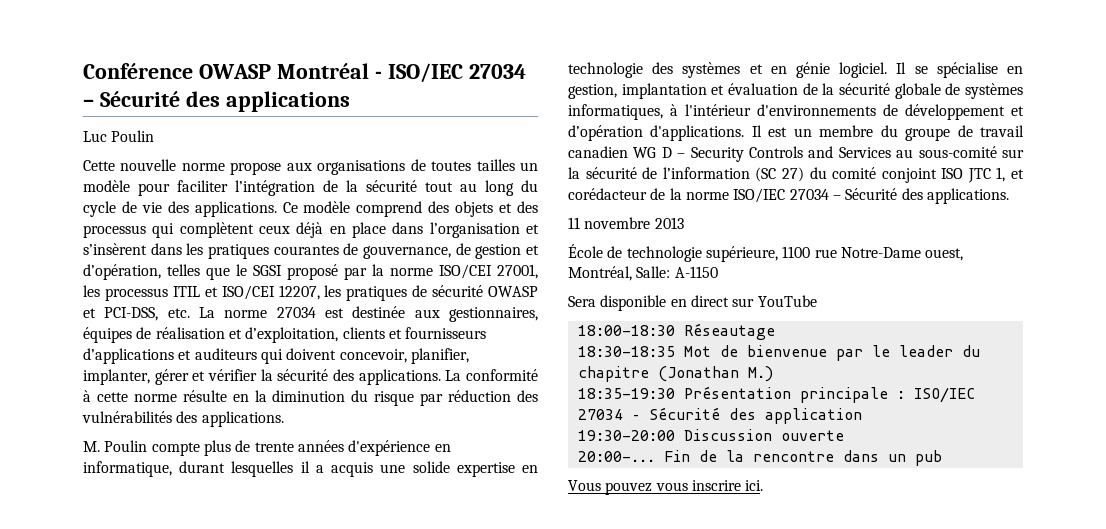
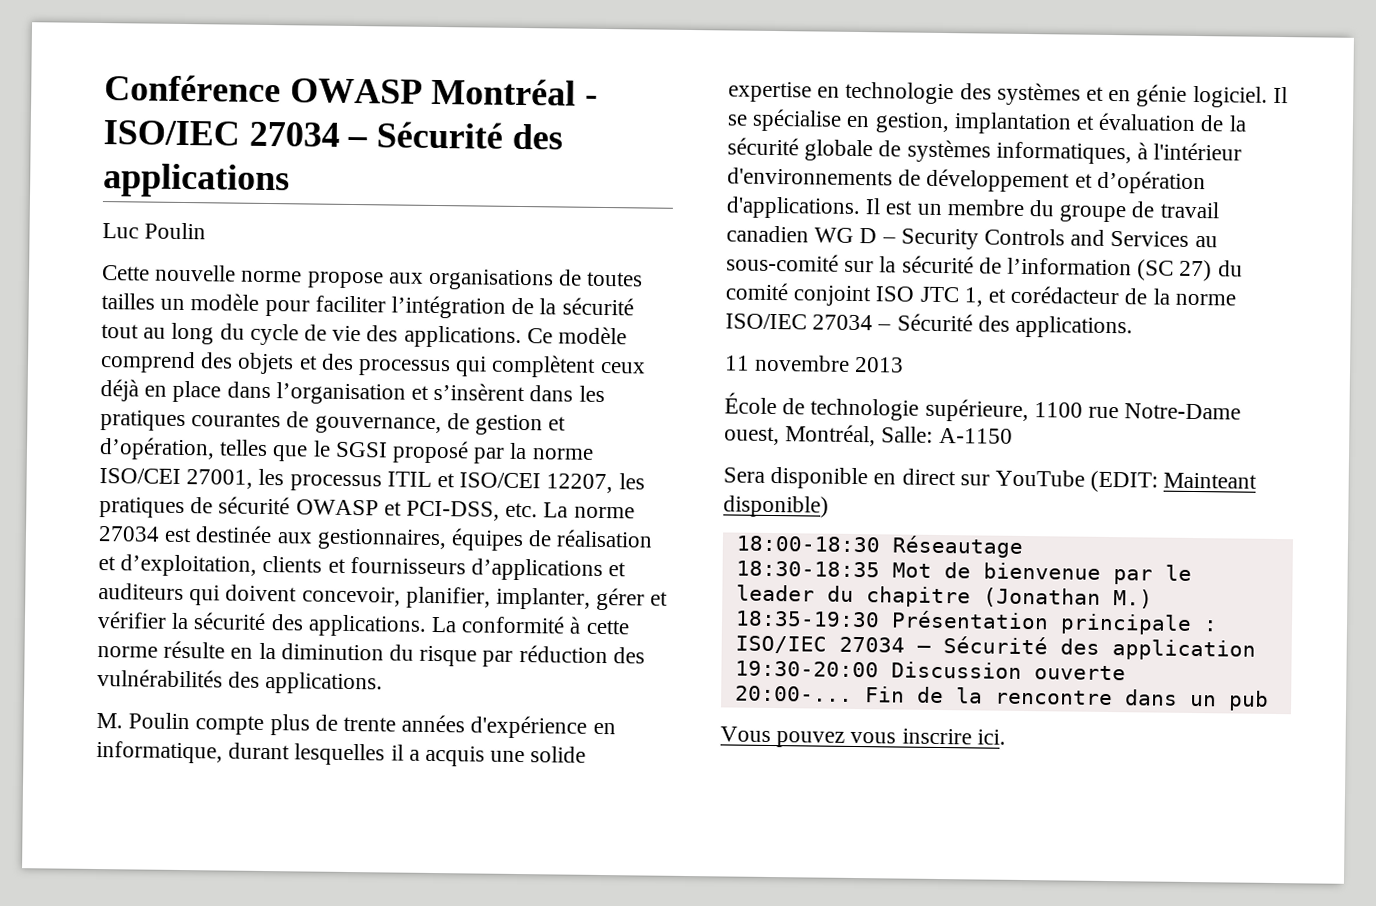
(817, 301) none -> [1090,470,1258,493] [723,495,829,518] (EDIT: Mainteant disponible)

